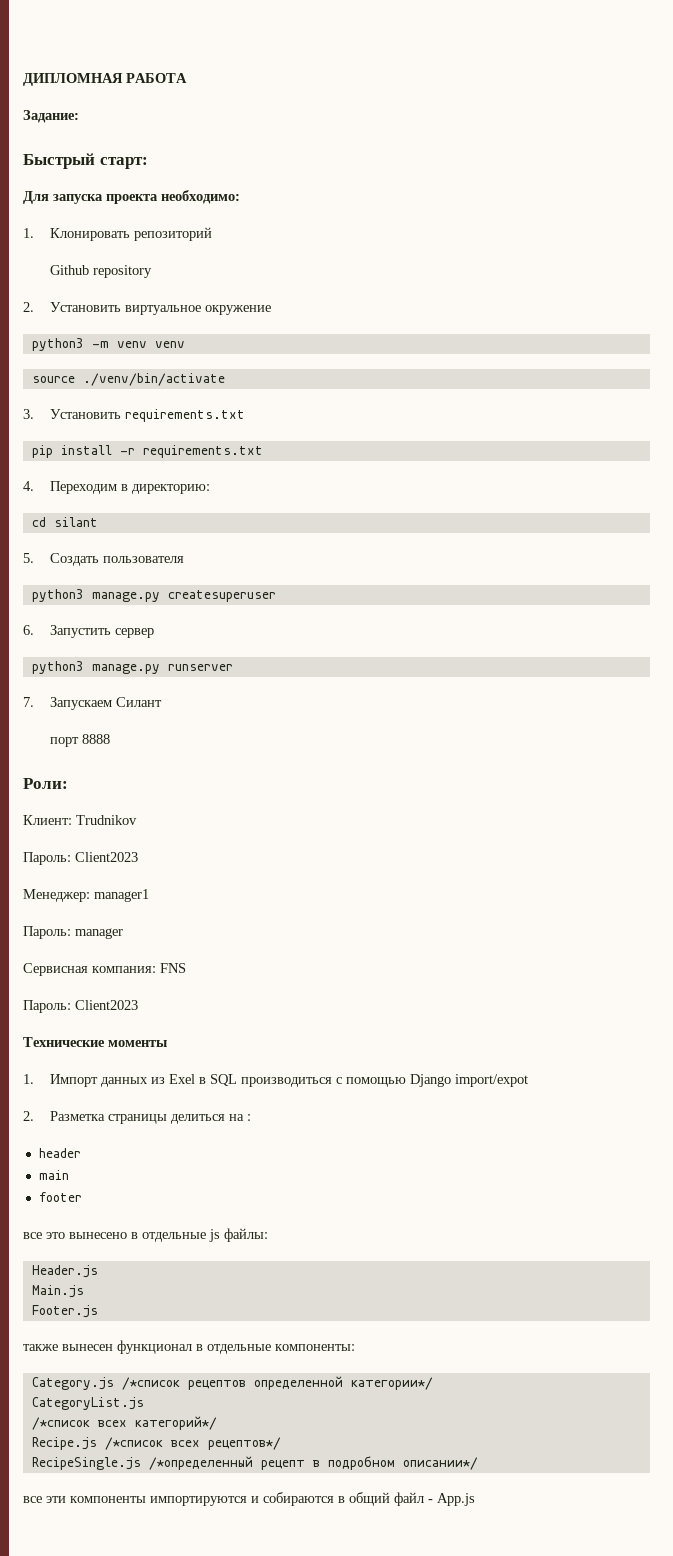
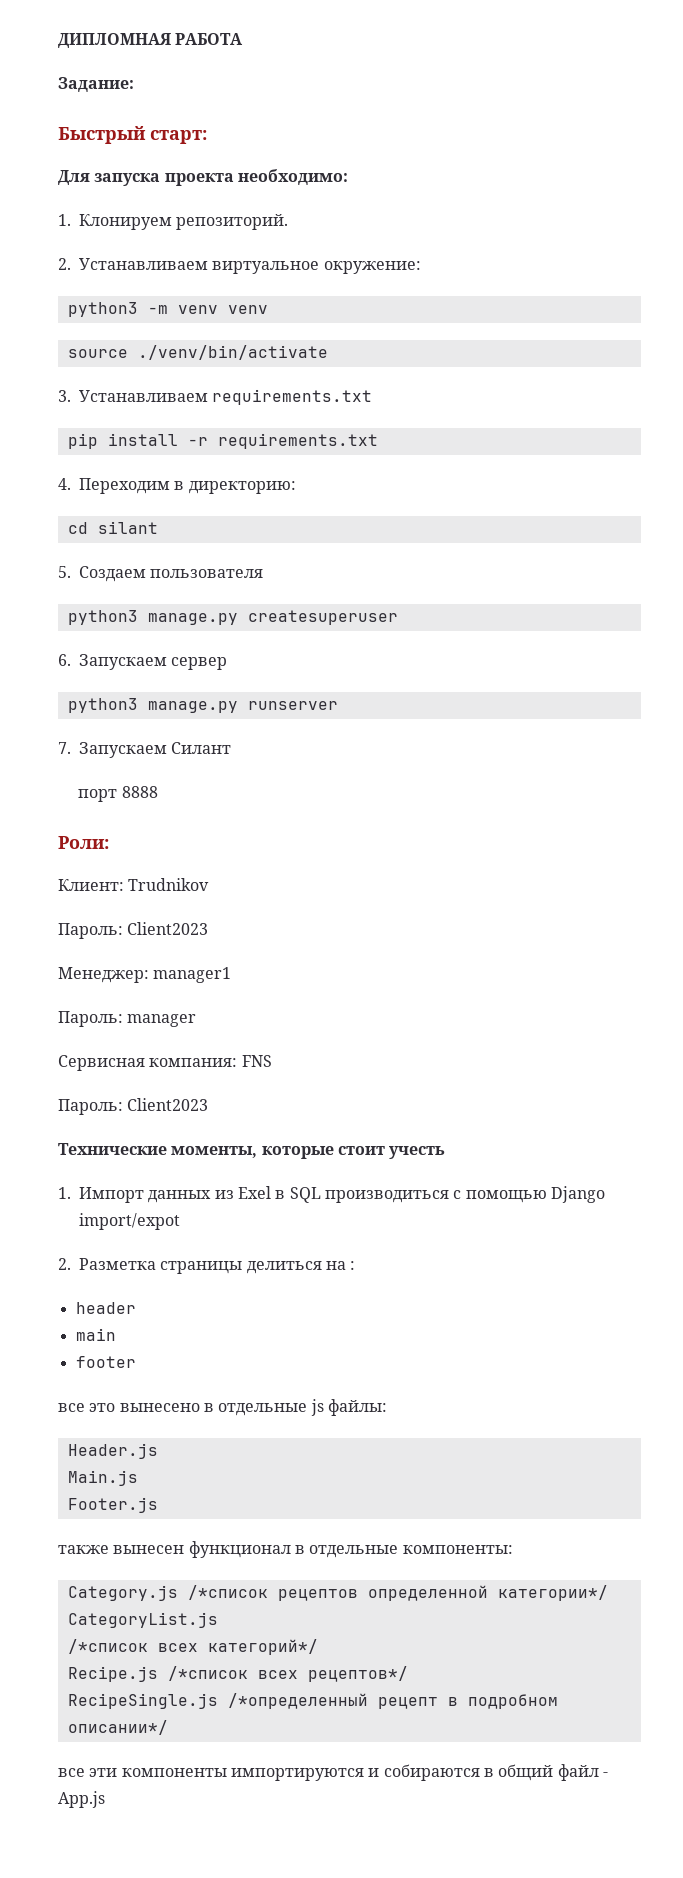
[50,227,213,241] [50,265,153,278] [23,302,272,315] Клонировать репозиторий // Github repository // 2. Установить виртуальное окружение -> [79,214,289,230] [58,258,421,274] Клонируем репозиторий. // 2. Устанавливаем виртуальное окружение:
[50,409,122,419] Установить -> [79,390,208,402] Устанавливаем
[50,553,100,566] Создать -> [79,566,146,582] Создаем
[50,625,112,638] Запустить -> [79,654,167,670] Запускаем
[108,1040,167,1047] моменты -> [171,1146,446,1159] моменты, которые стоит учесть

